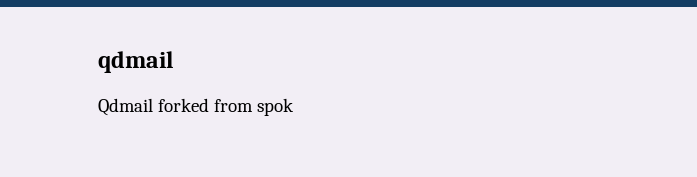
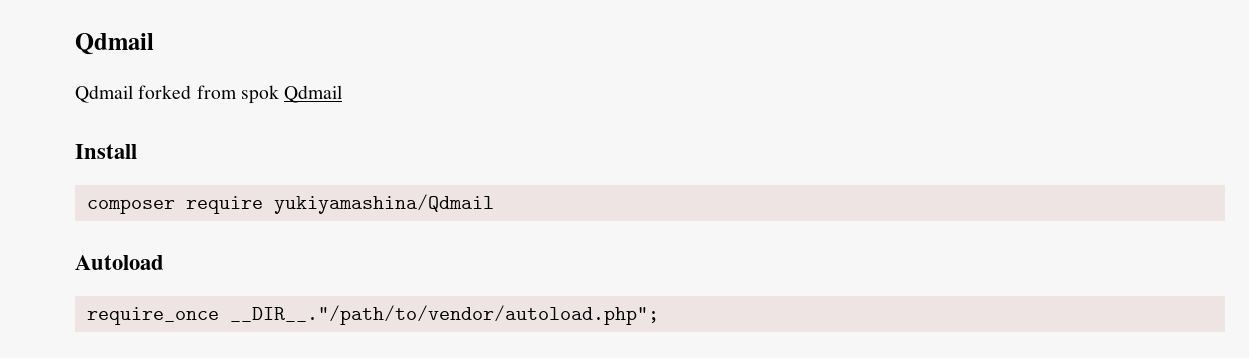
[98,51,173,73] qdmail -> [75,33,154,55] Qdmail
(295, 107) none -> [284,85,343,103] [75,144,137,159] [86,194,494,214] [75,255,164,270] [86,305,659,325] Qdmail // Install // composer require yukiyamashina/Qdmail // Autoload // require_once __DIR__."/path/to/vendor/autoload.php";

